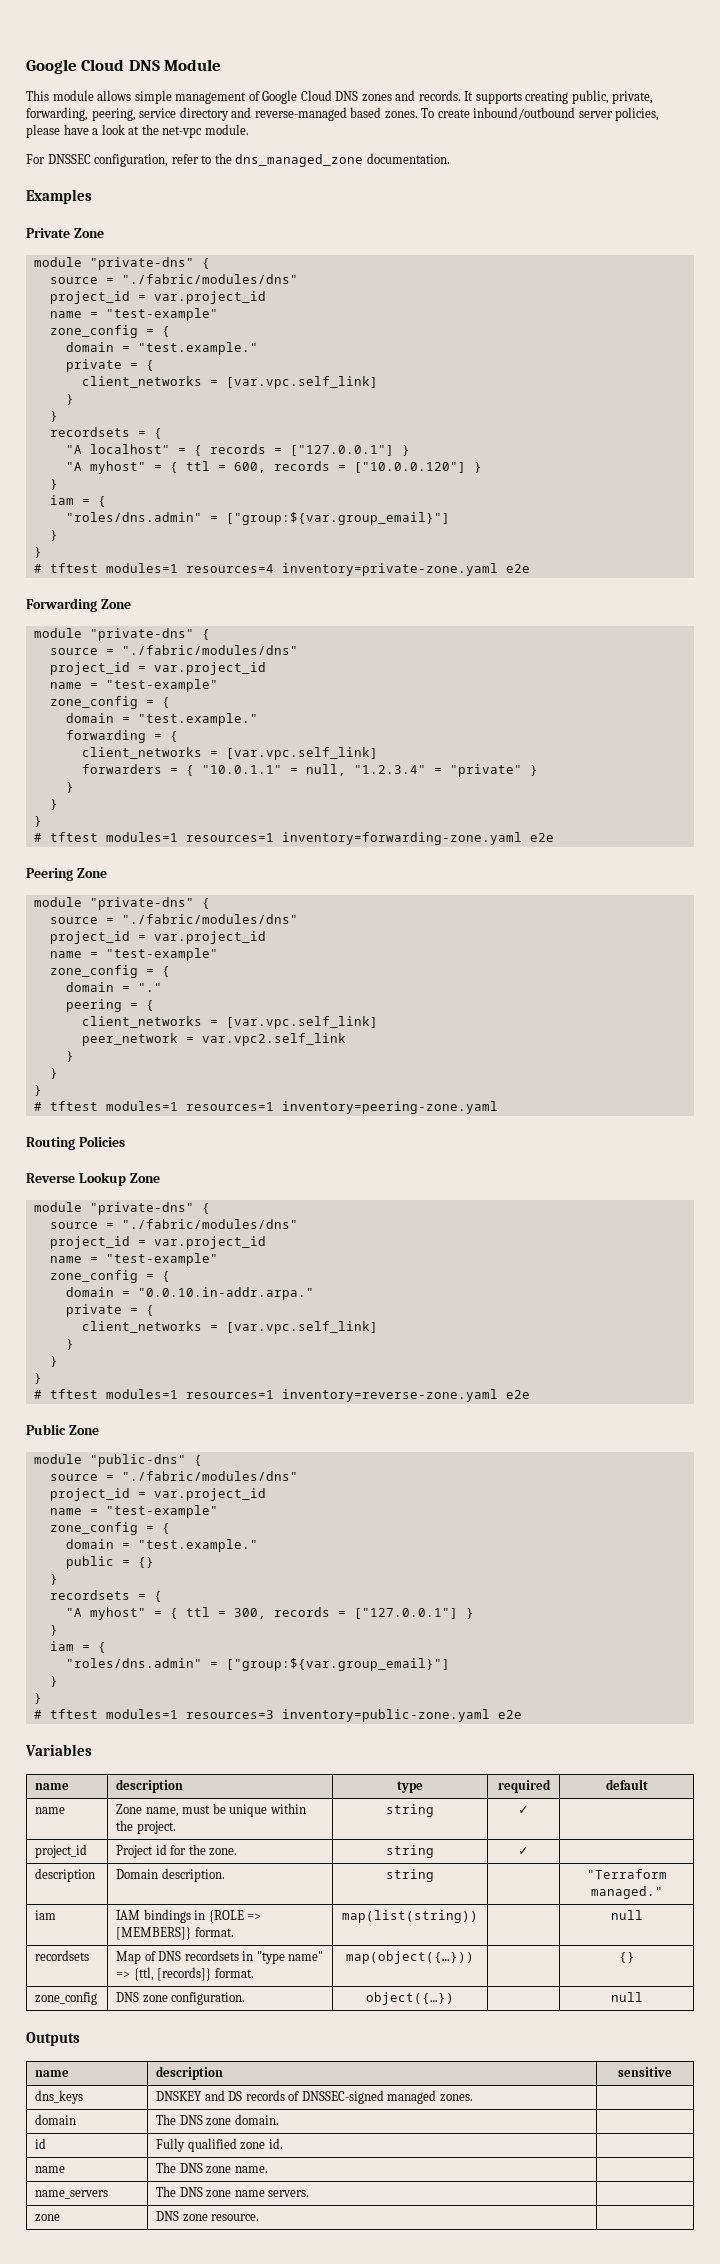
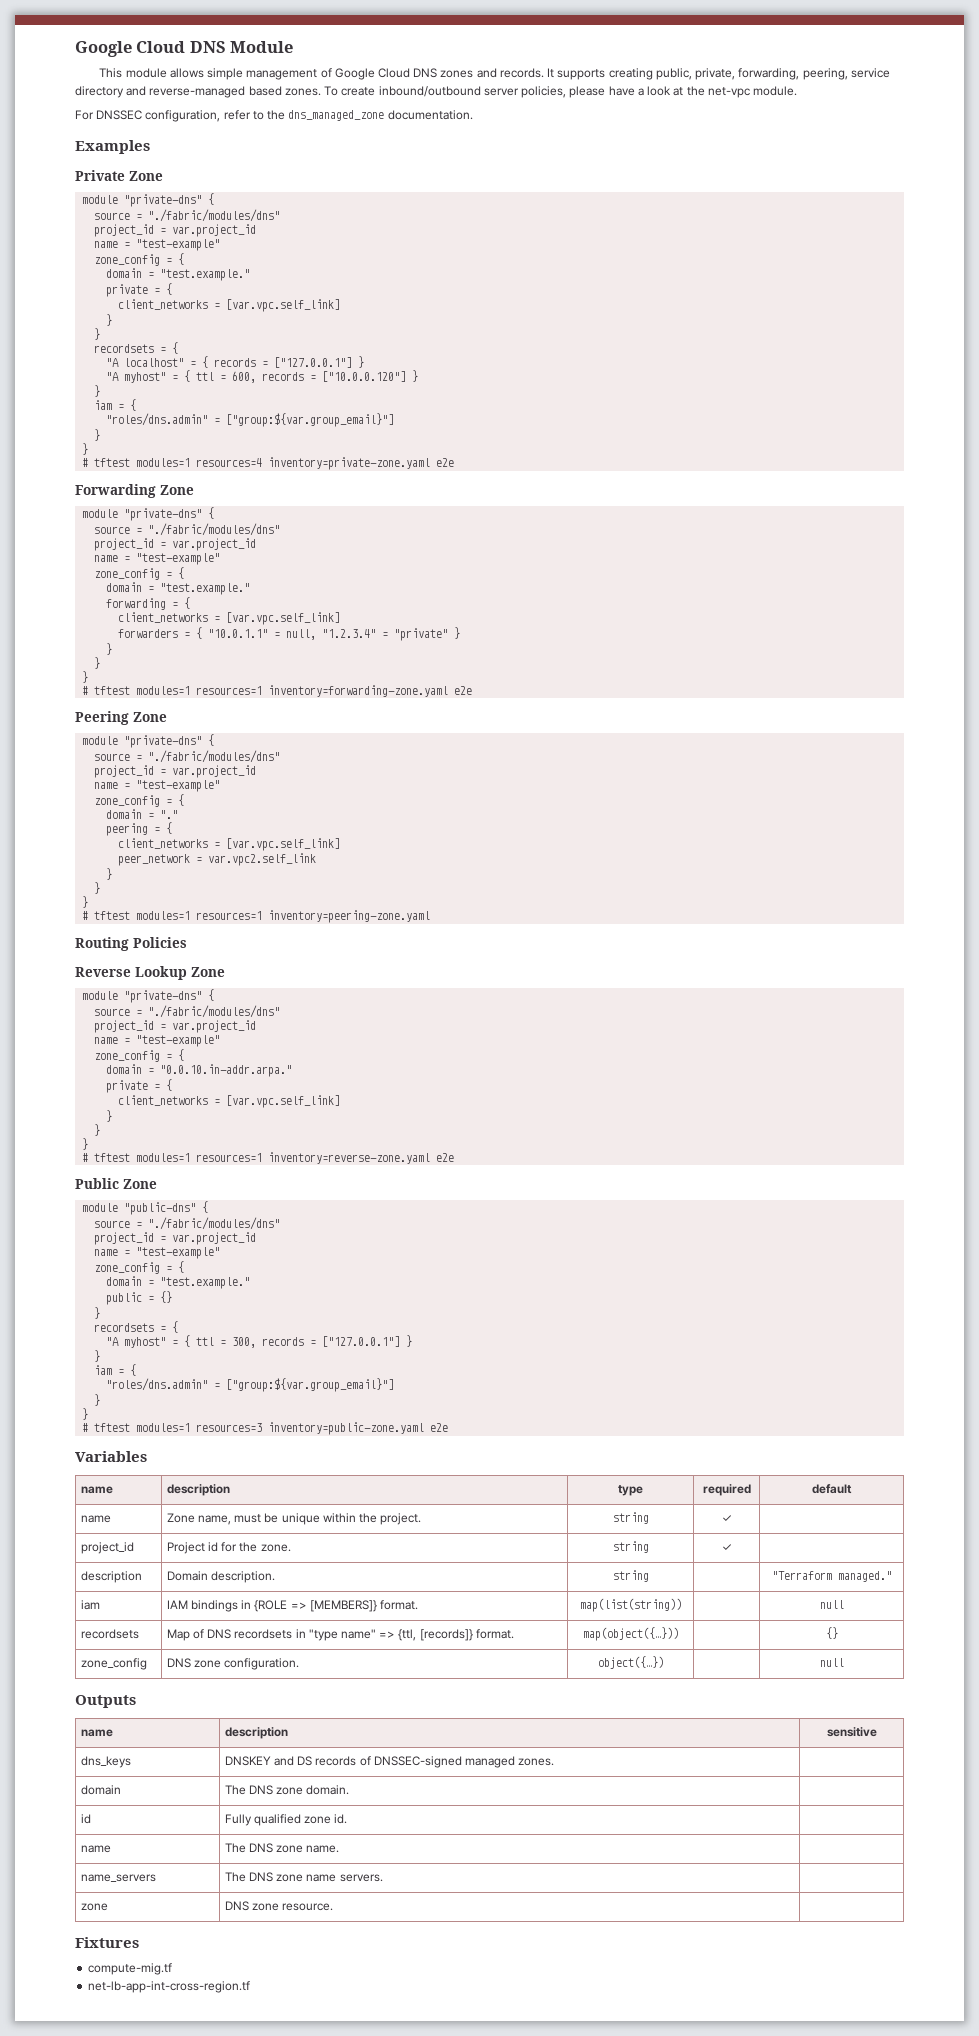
(260, 2217) none -> [75,1937,139,1948] [88,1963,173,1975] [88,1981,251,1993] // Fixtures // compute-mig.tf // net-lb-app-int-cross-region.tf

